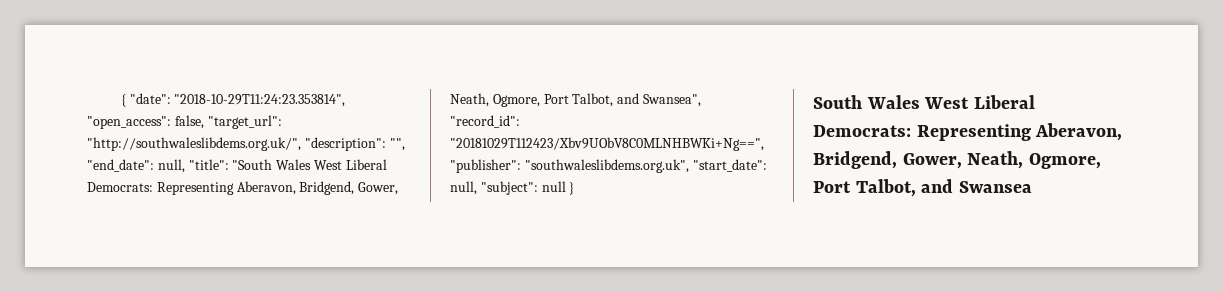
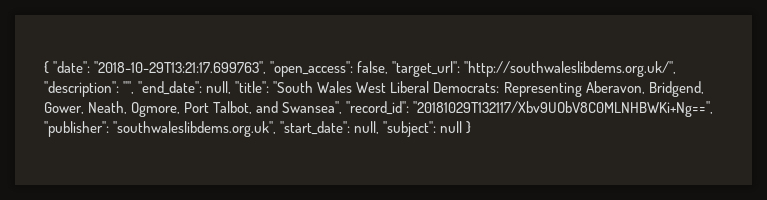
[174,94,346,107] "2018-10-29T11:24:23.353814", -> [94,61,267,74] "2018-10-29T13:21:17.699763",
[450,137,764,151] "20181029T112423/Xbv9UObV8C0MLNHBWKi+Ng==", -> [413,101,714,117] "20181029T132117/Xbv9UObV8C0MLNHBWKi+Ng==",
[813,95,1036,109] [813,123,1123,141] [813,151,1102,169] [813,179,1033,197] // South Wales West Liberal Democrats: Representing Aberavon, Bridgend, Gower, Neath, Ogmore, Port Talbot, and Swansea -> (472, 127) none

